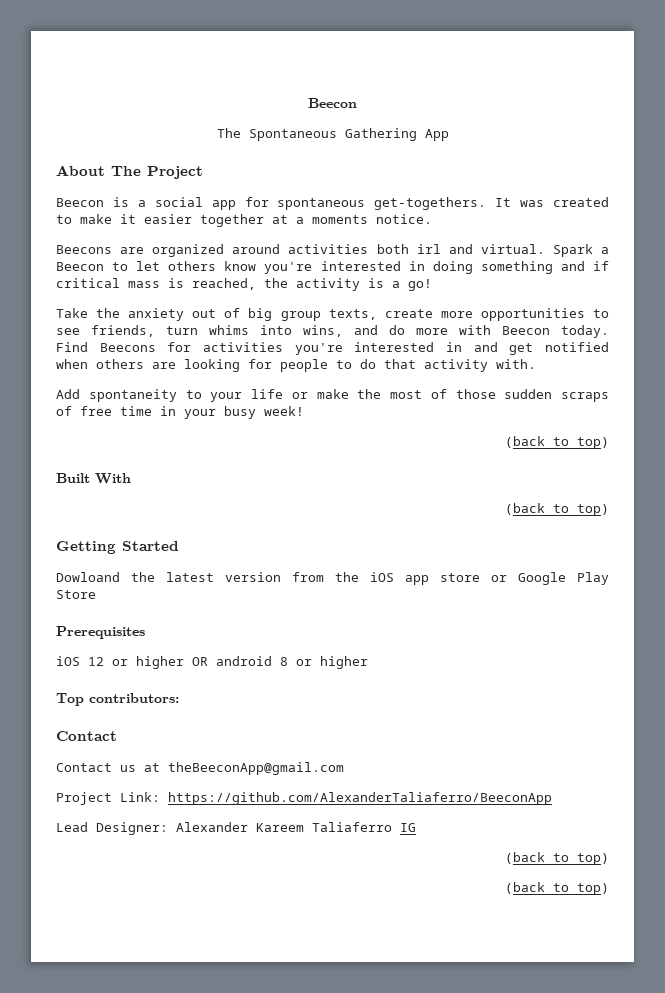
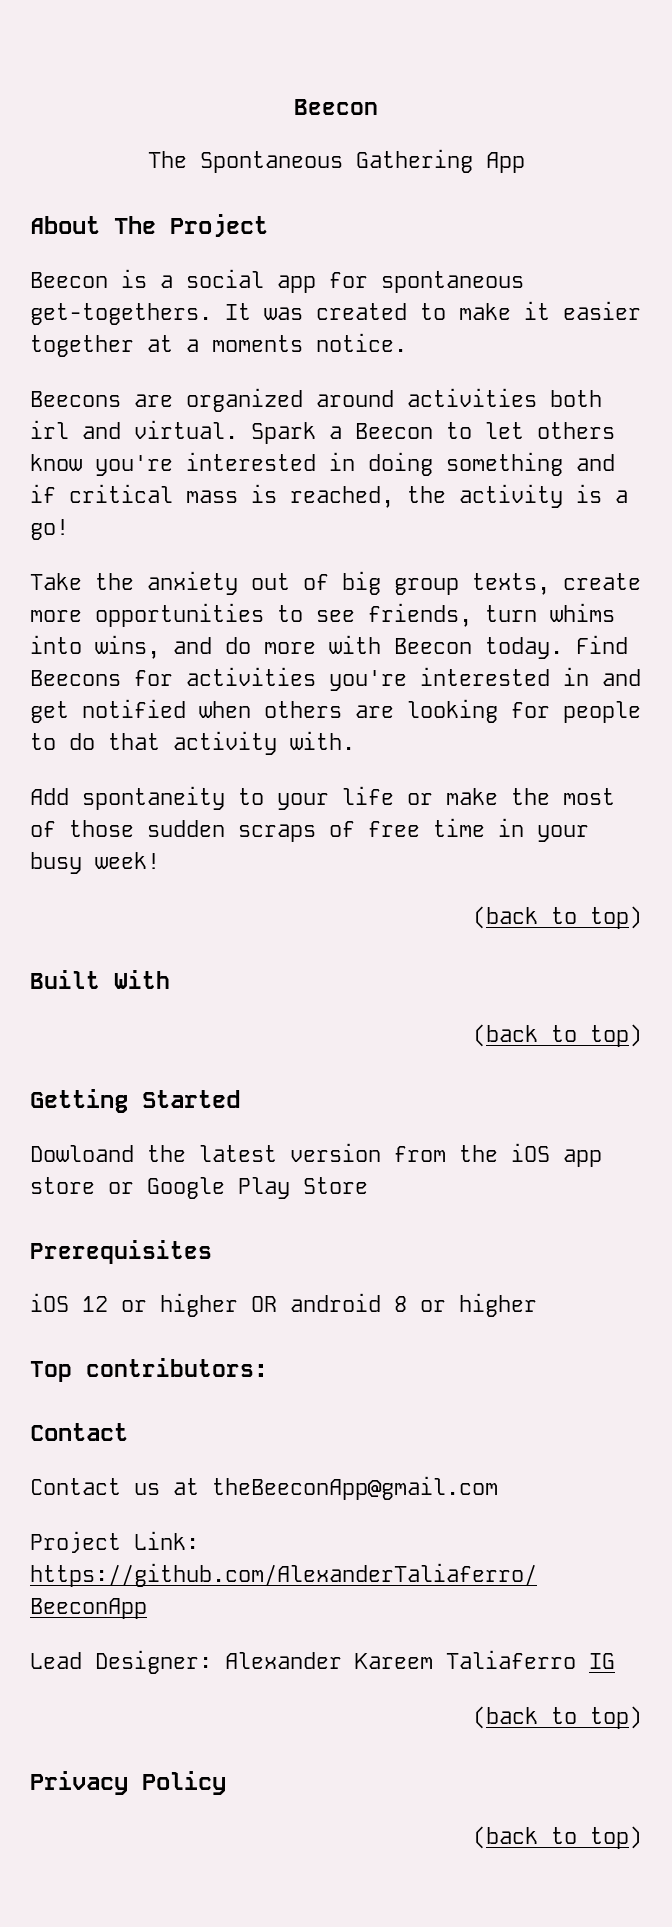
(609, 859) none -> [30,1771,226,1795] // Privacy Policy

